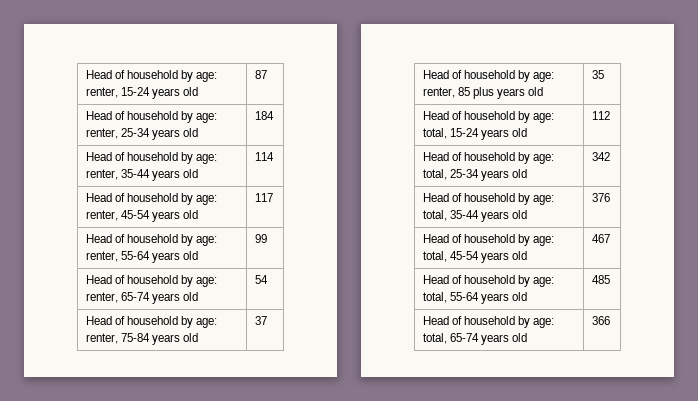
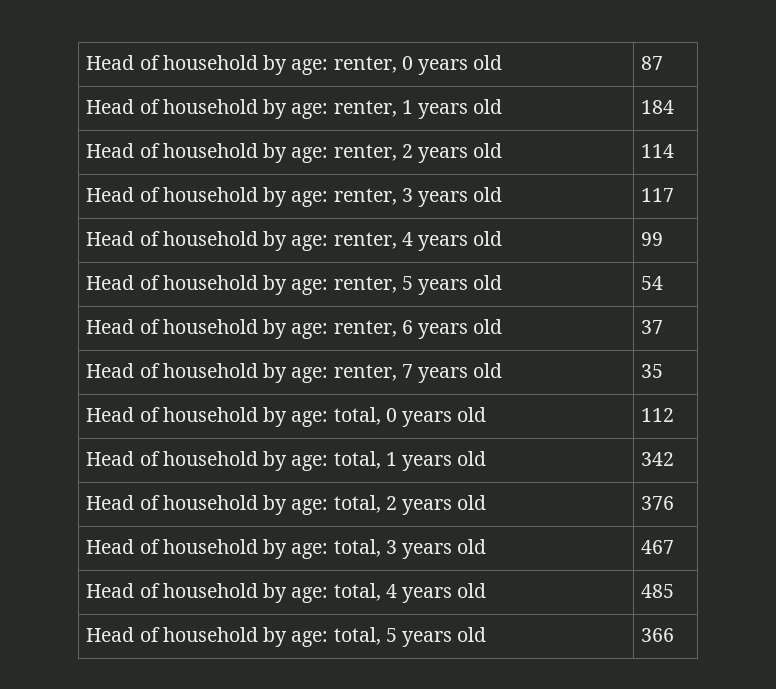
[85,70,218,82] [85,87,150,98] Head of household by age: renter, 15-24 -> [86,55,413,75] Head of household by age: renter, 0
[120,128,150,137] 25-34 -> [401,100,413,114] 1
[120,169,150,178] 35-44 -> [401,144,413,158] 2
[120,210,150,219] 45-54 -> [401,188,413,202] 3
[120,251,150,260] 55-64 -> [401,232,413,246] 4
[120,292,150,301] 65-74 -> [401,276,413,290] 5
[120,333,150,342] 75-84 -> [401,320,413,334] 6
[457,87,494,99] 85 plus -> [401,364,413,378] 7
[449,128,479,137] 15-24 -> [385,408,397,422] 0
[449,169,479,178] 25-34 -> [385,452,397,466] 1
[449,210,479,219] 35-44 -> [385,496,397,510] 2
[449,251,479,260] 45-54 -> [385,540,397,554] 3
[449,292,479,301] 55-64 -> [385,584,397,598] 4
[449,333,479,342] 65-74 -> [385,628,397,642] 5

